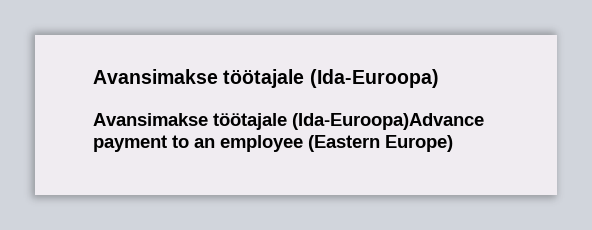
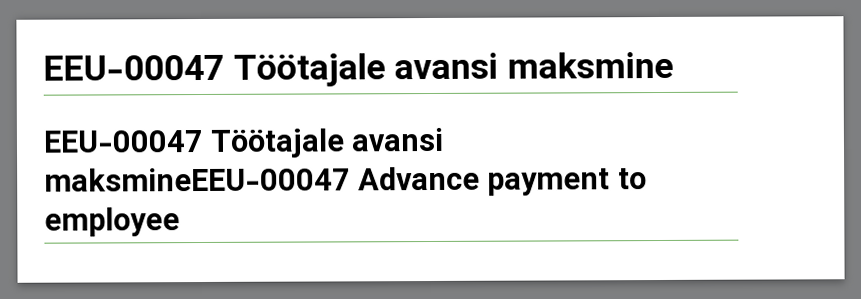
[93,69,439,88] [93,113,484,130] [93,135,453,152] Avansimakse töötajale (Ida-Euroopa) // Avansimakse töötajale (Ida-Euroopa)Advance payment to an employee (Eastern Europe) -> [43,51,674,87] [43,127,445,158] [44,166,647,196] [44,207,180,237] EEU-00047 Töötajale avansi maksmine // EEU-00047 Töötajale avansi maksmineEEU-00047 Advance payment to employee

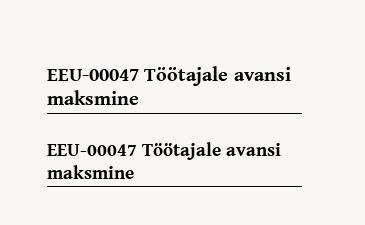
[44,166,647,196] [44,207,180,237] maksmineEEU-00047 Advance payment to employee -> [47,165,134,179] maksmine

